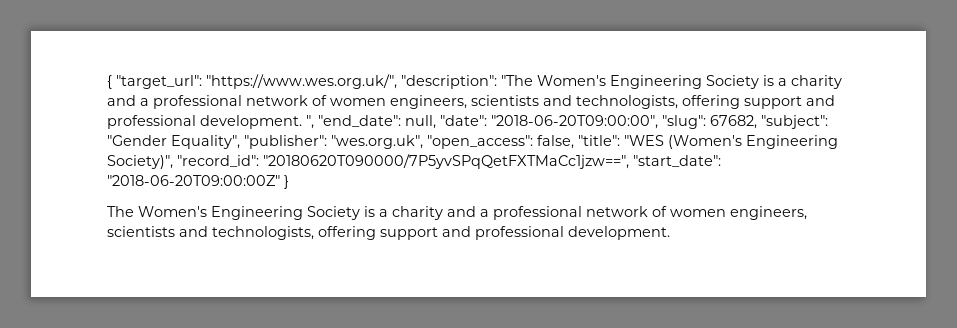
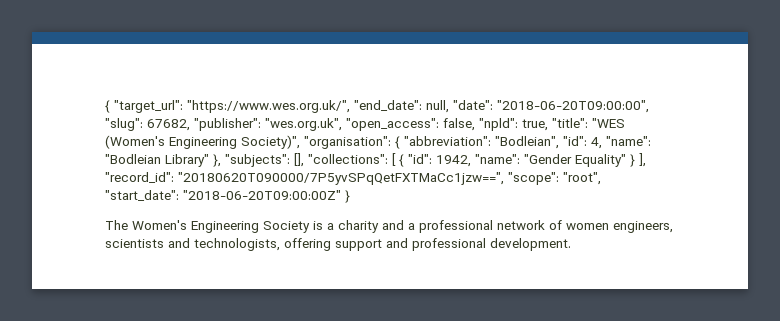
[401,75,842,89] [107,95,835,109] [107,115,314,129] "description": "The Women's Engineering Society is a charity and a professional network of women engineers, scientists and technologists, offering support and professional development. ", -> (350, 106) none
[761,115,828,129] [107,135,240,149] "subject": "Gender Equality", -> (190, 125) none
(574, 142) none -> [479,118,548,131] "npld": true,
[177,154,629,169] "record_id": "20180620T090000/7P5yvSPqQetFXTMaCc1jzw==", -> [304,136,651,149] [105,153,646,167] [105,172,601,185] "organisation": { "abbreviation": "Bodleian", "id": 4, "name": "Bodleian Library" }, "subjects": [], "collections": [ { "id": 1942, "name": "Gender Equality" } ], "record_id": "20180620T090000/7P5yvSPqQetFXTMaCc1jzw==", "scope": "root",

